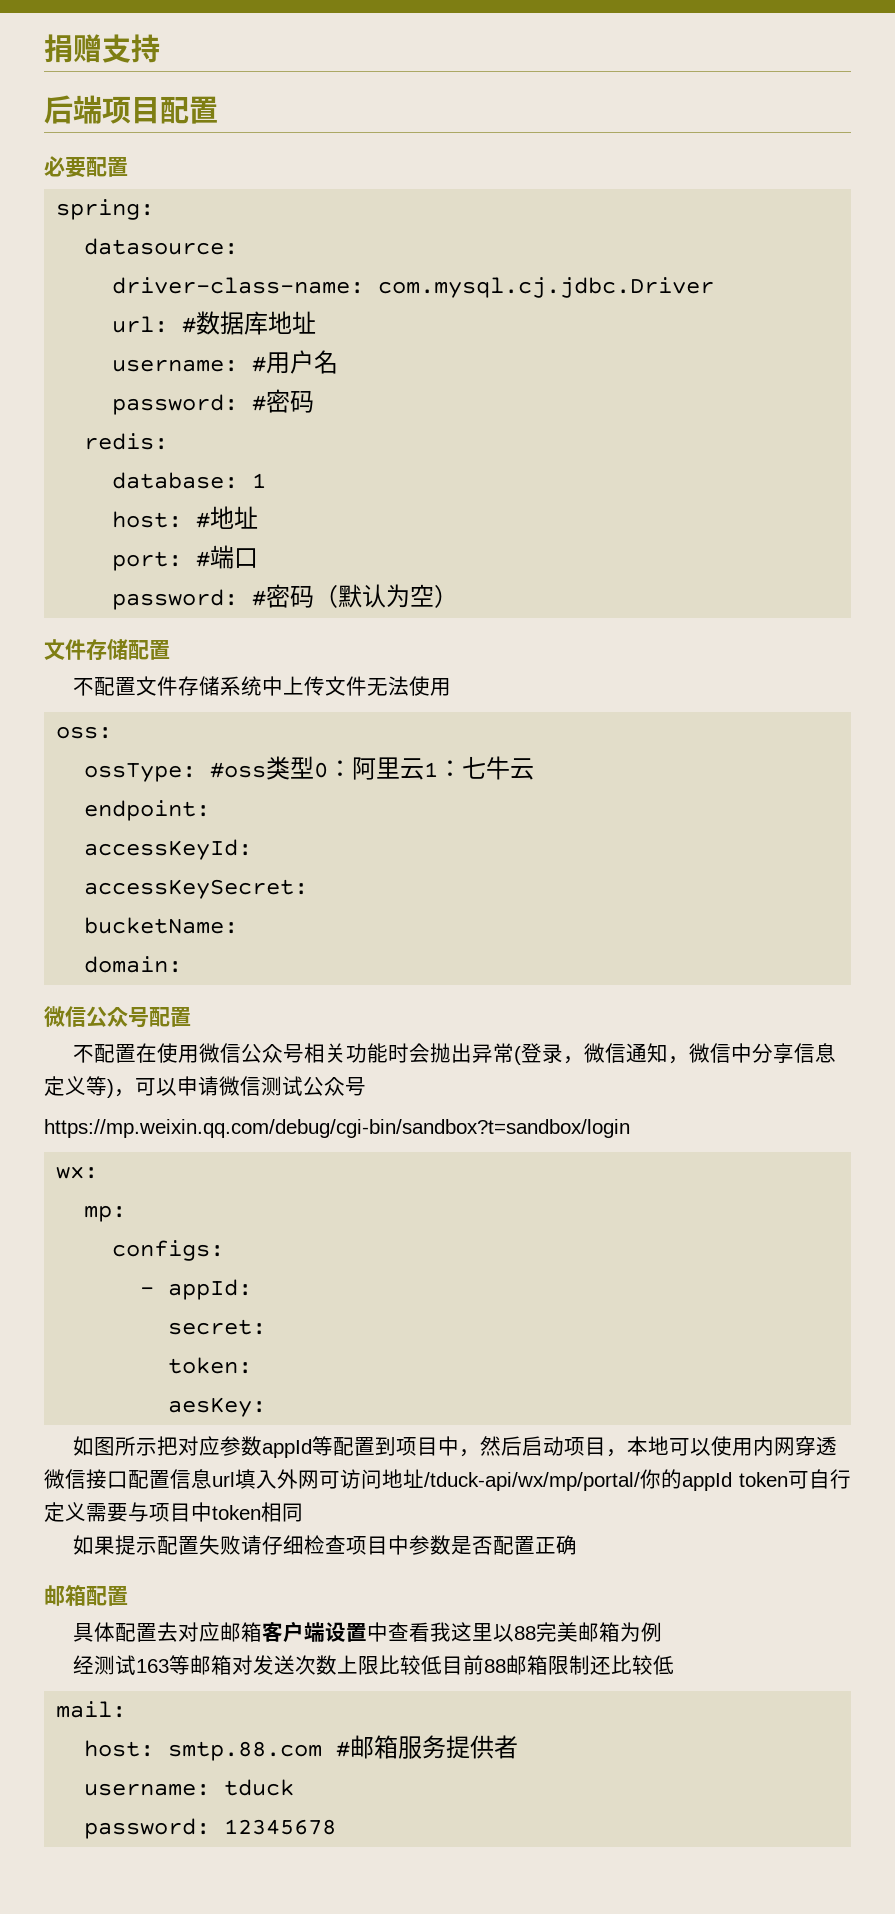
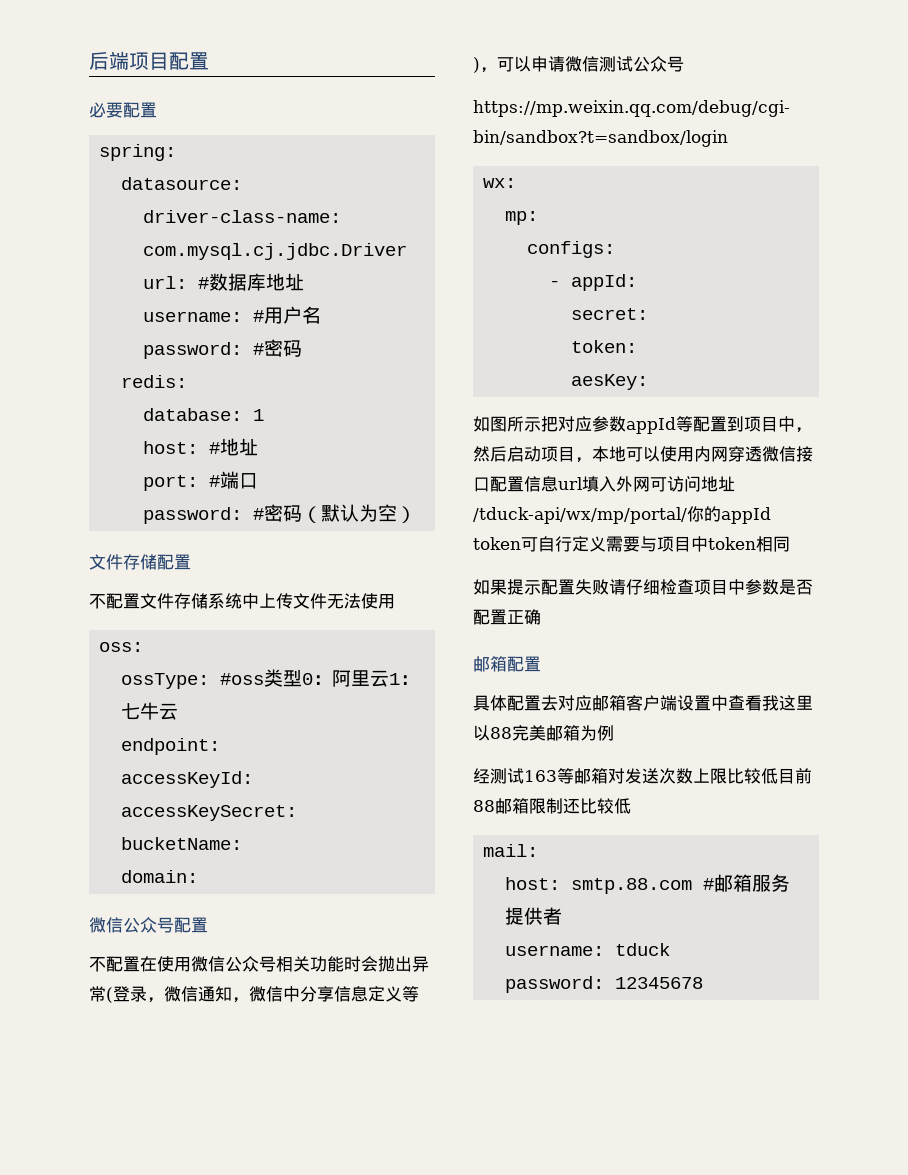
[44,34,160,63] 捐赠支持 // -> (89, 60) none

